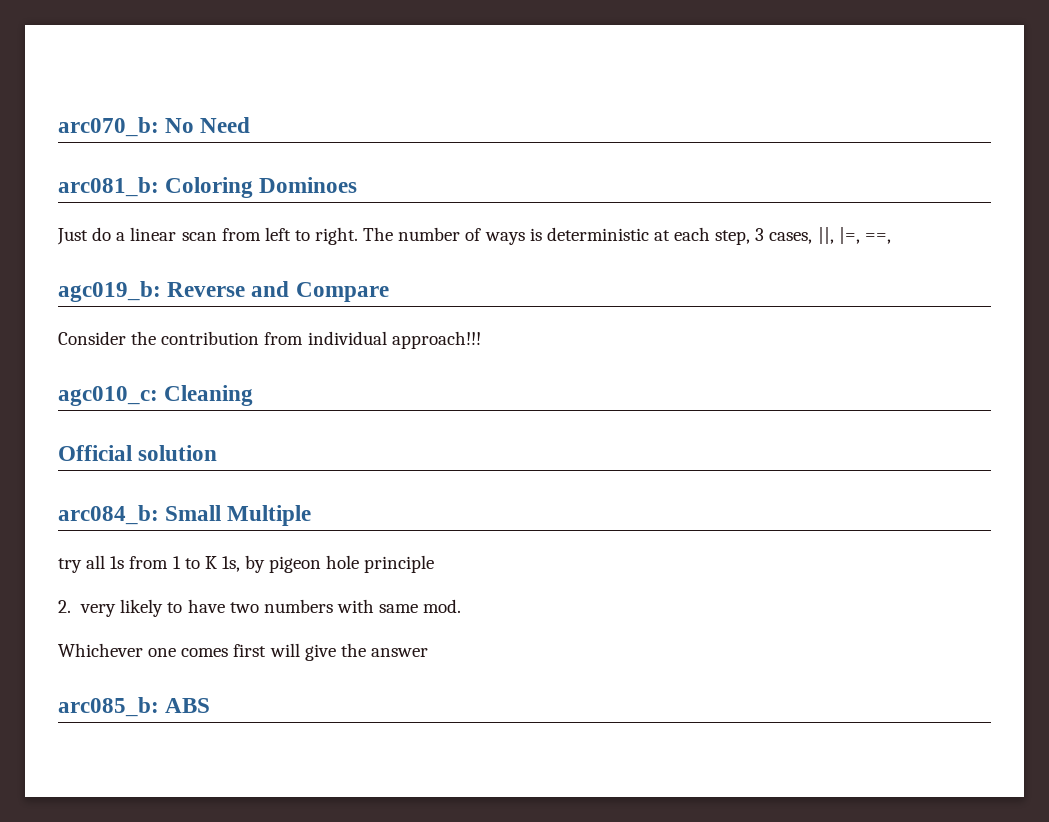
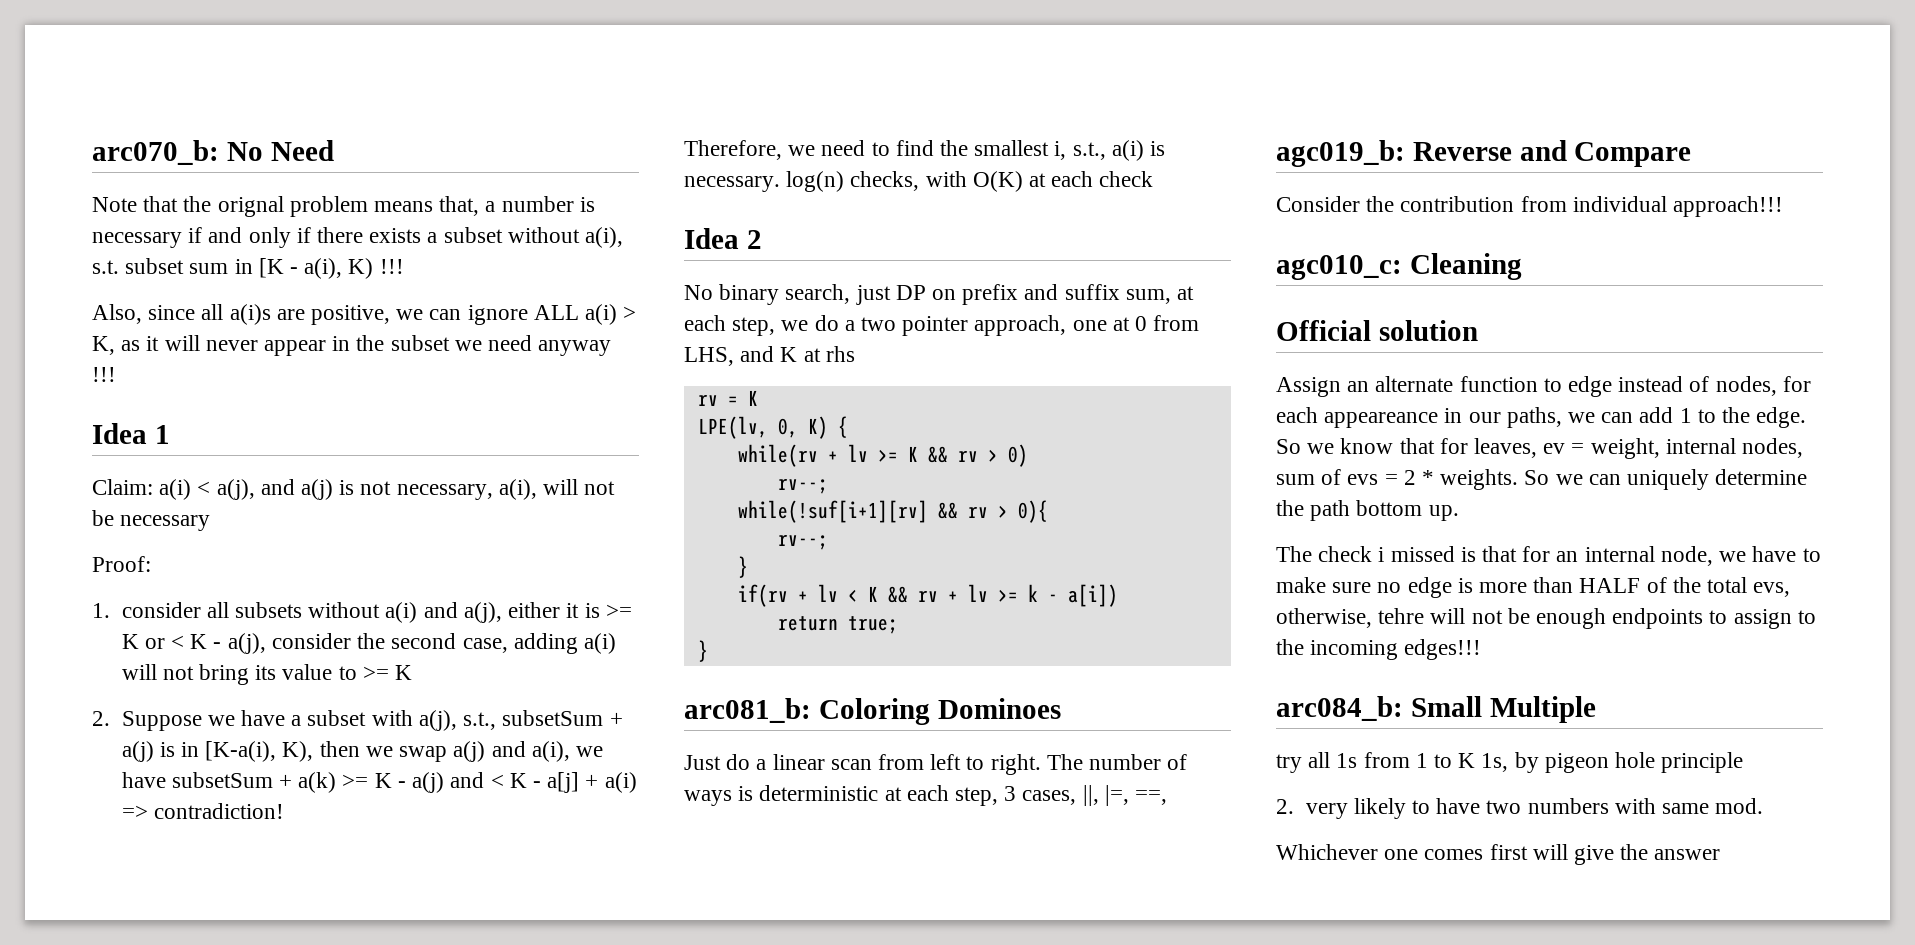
(251, 125) none -> [92,196,595,217] [92,227,624,248] [92,258,404,279] [92,304,637,325] [92,335,612,356] [92,367,116,382] [92,423,170,444] [92,479,616,500] [92,510,211,531] [92,556,151,572] [92,602,632,623] [121,633,616,654] [121,664,413,685] [92,710,623,731] [121,741,603,762] [121,772,637,793] [121,803,284,819] [684,140,1166,161] [684,171,1154,192] [684,228,762,249] [684,284,1195,305] [684,315,1200,336] [684,346,855,366] [697,390,758,406] [697,416,848,439] [737,444,1028,467] [777,478,828,494] [737,500,1048,523] [777,534,828,550] [737,556,748,578] [737,584,1118,607] [777,616,898,634] [697,640,708,662] // Note that the orignal problem means that, a number is necessary if and only if there exists a subset without a(i), s.t. subset sum in [K - a(i), K) !!! // Also, since all a(i)s are positive, we can ignore ALL a(i) > K, as it will never appear in the subset we need anyway !!! // Idea 1 // Claim: a(i) < a(j), and a(j) is not necessary, a(i), will not be necessary // Proof: // 1. consider all subsets without a(i) and a(j), either it is >= K or < K - a(j), consider the second case, adding a(i) will not bring its value to >= K // 2. Suppose we have a subset with a(j), s.t., subsetSum + a(j) is in [K-a(i), K), then we swap a(j) and a(i), we have subsetSum + a(k) >= K - a(j) and < K - a[j] + a(i) => contradiction! // Therefore, we need to find the smallest i, s.t., a(i) is necessary. log(n) checks, with O(K) at each check // Idea 2 // No binary search, just DP on prefix and suffix sum, at each step, we do a two pointer approach, one at 0 from LHS, and K at rhs // rv = K // LPE(lv, 0, K) { // while(rv + lv >= K && rv > 0) // rv--; // while(!suf[i+1][rv] && rv > 0){ // rv--; // } // if(rv + lv < K && rv + lv >= k - a[i]) // return true; // }
(218, 453) none -> [1276,376,1811,397] [1276,407,1807,428] [1276,438,1804,459] [1276,469,1808,490] [1276,500,1459,521] [1276,546,1821,566] [1276,577,1791,598] [1276,608,1816,629] [1276,639,1482,660] // Assign an alternate function to edge instead of nodes, for each appeareance in our paths, we can add 1 to the edge. So we know that for leaves, ev = weight, internal nodes, sum of evs = 2 * weights. So we can uniquely determine the path bottom up. // The check i missed is that for an internal node, we have to make sure no edge is more than HALF of the total evs, otherwise, tehre will not be enough endpoints to assign to the incoming edges!!!
[58,697,211,717] // arc085_b: ABS -> (1721, 854) none

